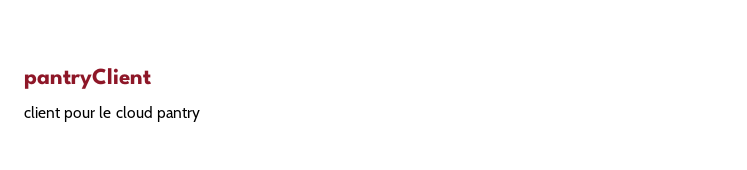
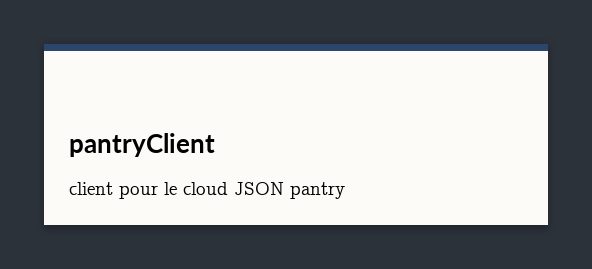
(153, 112) none -> [234,182,284,195] JSON

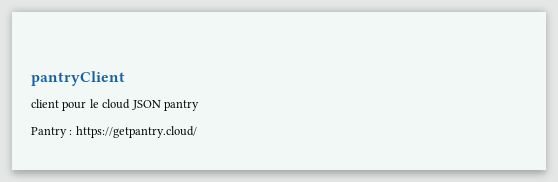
(345, 190) none -> [31,126,197,138] // Pantry : https://getpantry.cloud/

